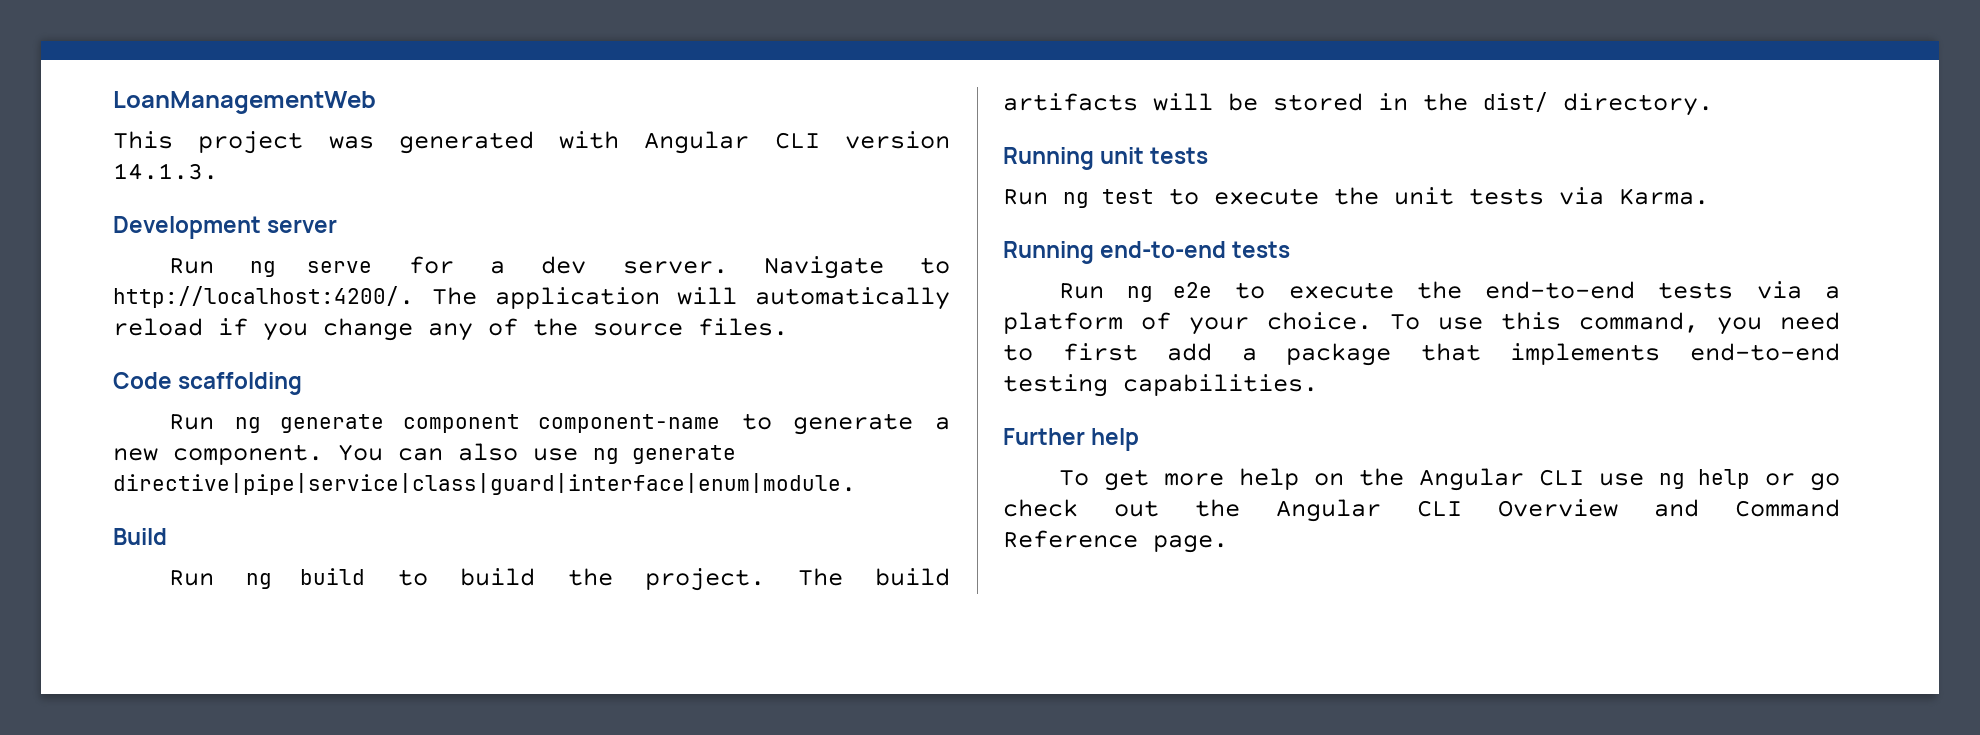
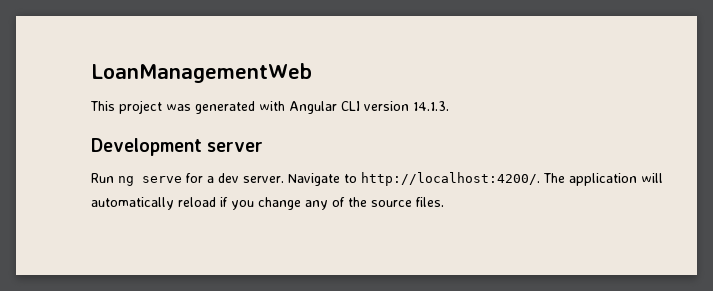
[113,372,303,395] [168,413,950,435] [113,443,736,465] [113,473,856,495] [113,528,167,545] [168,568,950,591] [1003,92,1713,116] [1003,147,1209,170] [1003,187,1709,208] [1003,241,1291,264] [1058,281,1840,302] [1003,312,1840,335] [1003,343,1840,366] [1003,374,1318,397] [1003,428,1140,451] [1058,468,1840,491] [1003,499,1840,522] [1003,530,1228,553] // Code scaffolding // Run ng generate component component-name to generate a new component. You can also use ng generate directive|pipe|service|class|guard|interface|enum|module. // Build // Run ng build to build the project. The build artifacts will be stored in the dist/ directory. // Running unit tests // Run ng test to execute the unit tests via Karma. // Running end-to-end tests // Run ng e2e to execute the end-to-end tests via a platform of your choice. To use this command, you need to first add a package that implements end-to-end testing capabilities. // Further help // To get more help on the Angular CLI use ng help or go check out the Angular CLI Overview and Command Reference page. -> (444, 202) none

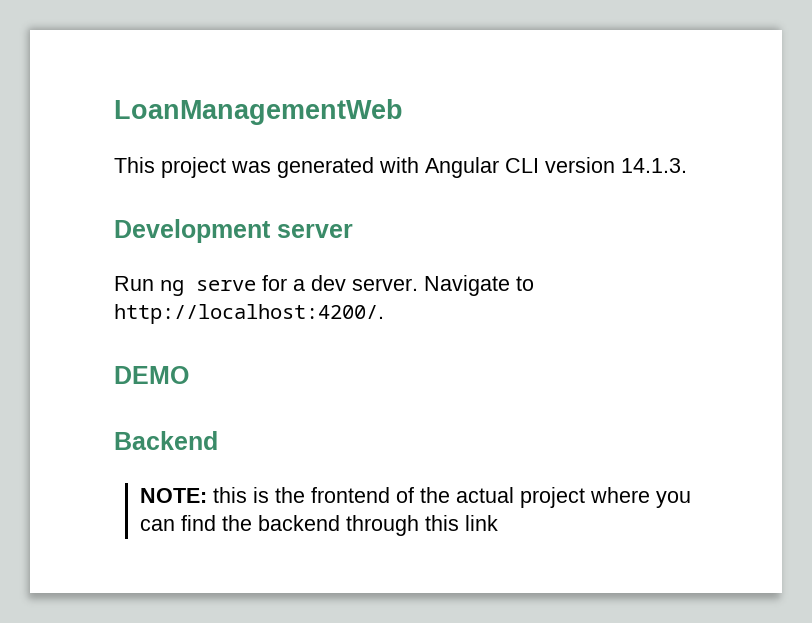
[543,173,663,186] [91,197,444,210] The application will automatically reload if you change any of the source files. -> [114,366,189,384] [114,431,218,450] [140,487,692,508] [140,515,499,536] // DEMO // Backend // NOTE: this is the frontend of the actual project where you can find the backend through this link

